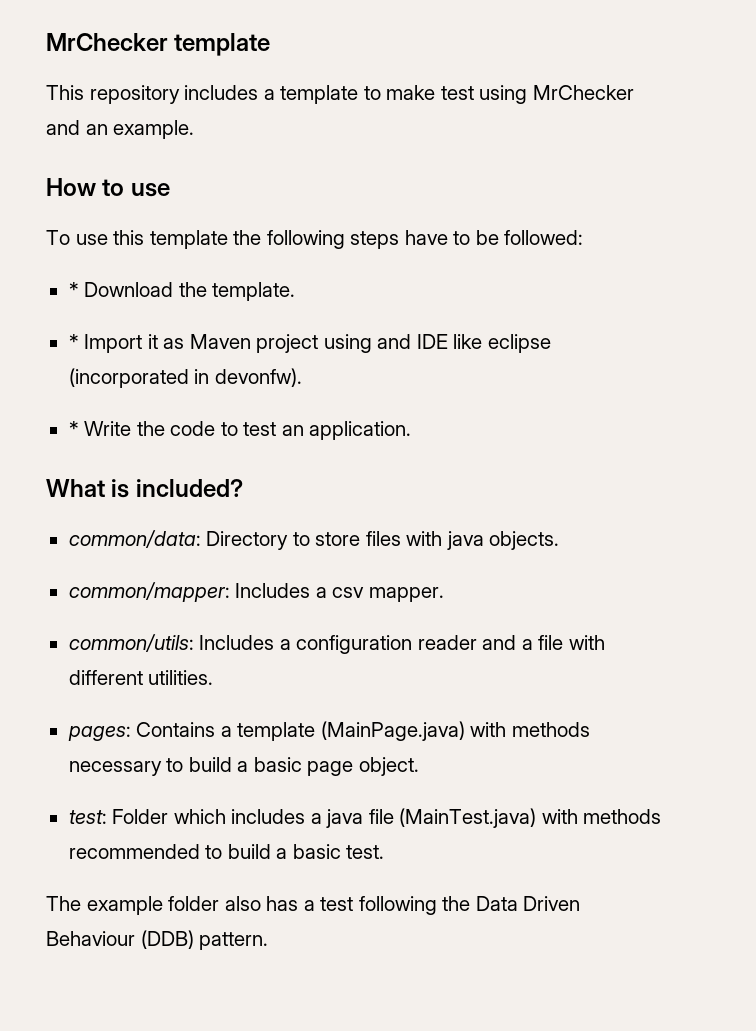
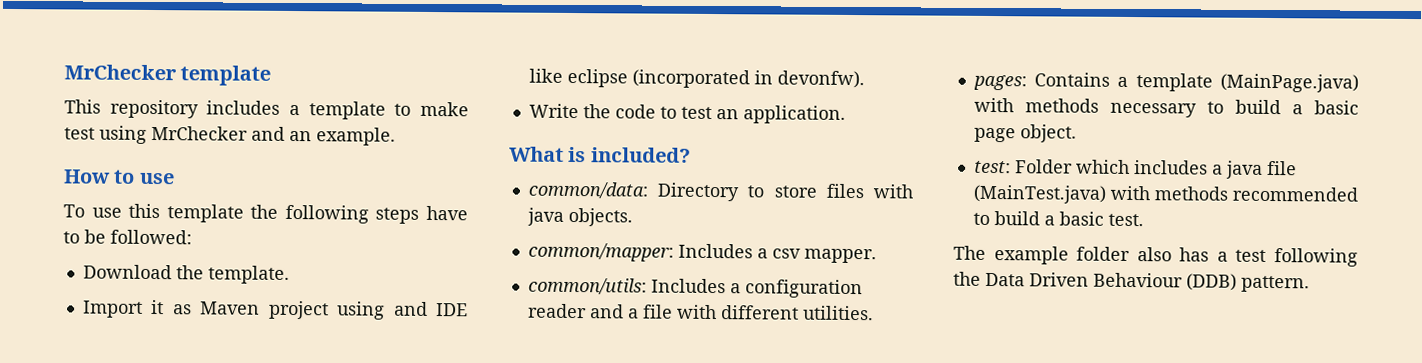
[68,282,79,297] * -> (192, 237) none
[68,334,79,349] * -> (290, 274) none
[68,421,79,436] * -> (865, 79) none

